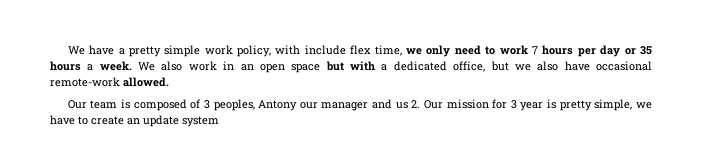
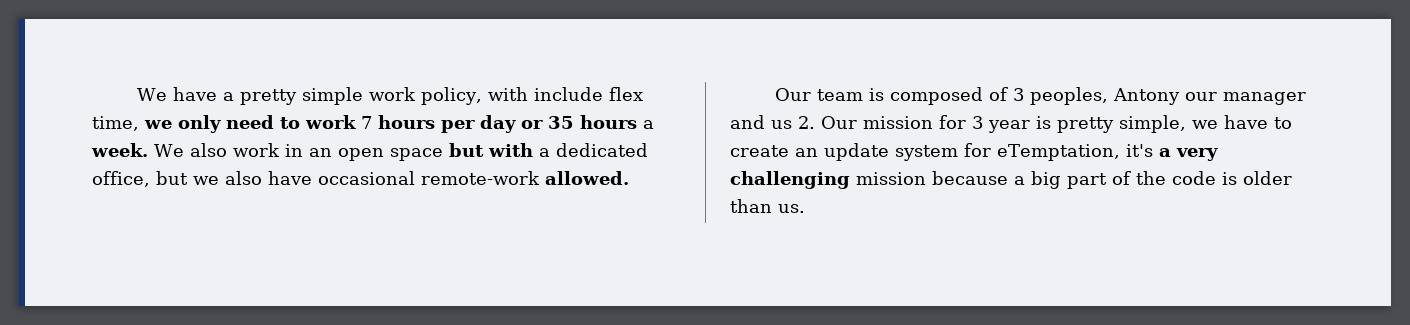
(219, 121) none -> [964,143,1218,161] [730,171,1292,189] [730,199,805,213] for eTemptation, it's a very challenging mission because a big part of the code is older than us.

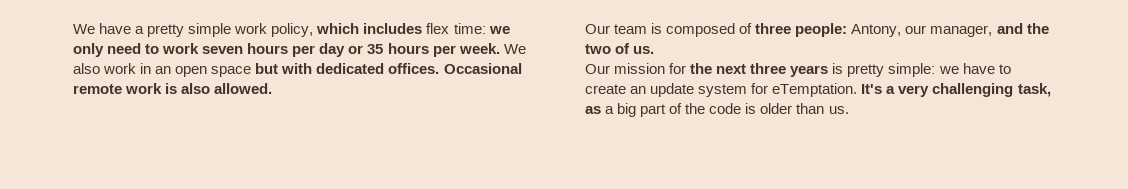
[488,87,644,101] [92,116,139,131] with include flex time, -> [316,23,486,34] which includes flex time:
[361,116,372,129] 7 -> [202,46,244,54] seven
[643,120,654,129] a -> [432,45,456,57] per
[538,143,648,157] [92,171,540,187] a dedicated office, but we also have occasional remote-work -> [316,63,522,74] [73,83,211,94] dedicated offices. Occasional remote work is also
[1013,87,1307,105] [730,115,1030,133] 3 peoples, Antony our manager and us 2. Our mission for 3 year -> [755,23,1049,37] [585,43,655,54] [585,63,829,77] three people: Antony, our manager, and the two of us. // Our mission for the next three years
[1119,115,1186,133] simple, -> [888,63,936,77] simple:
[997,144,1153,161] eTemptation, it's -> [772,83,883,97] eTemptation. It's
[856,171,1008,185] mission because -> [1017,83,1051,97] [585,106,601,114] task, as

